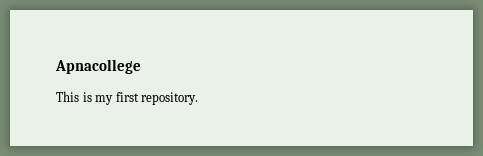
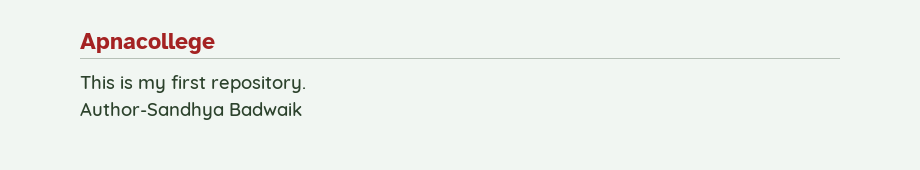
(199, 98) none -> [80,102,302,120] // Author-Sandhya Badwaik

